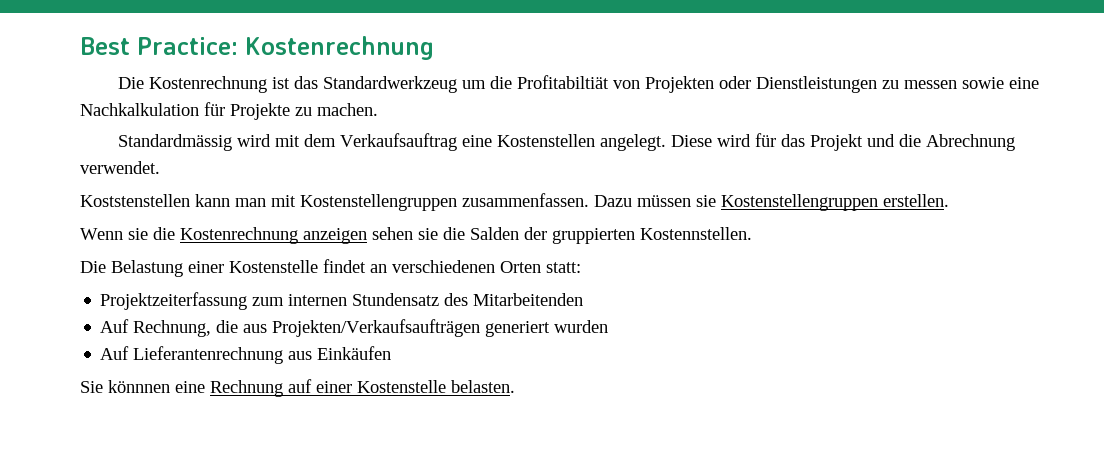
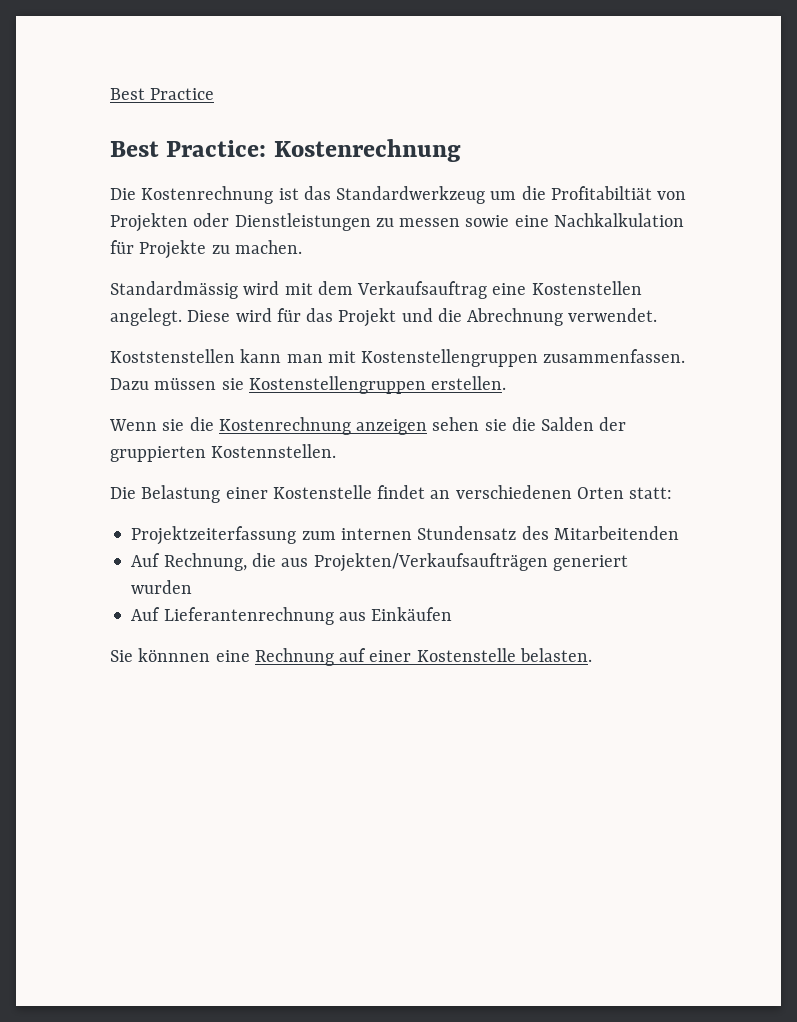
[80,37,130,55] Best -> [110,88,215,100] [110,141,159,157] Best Practice // Best

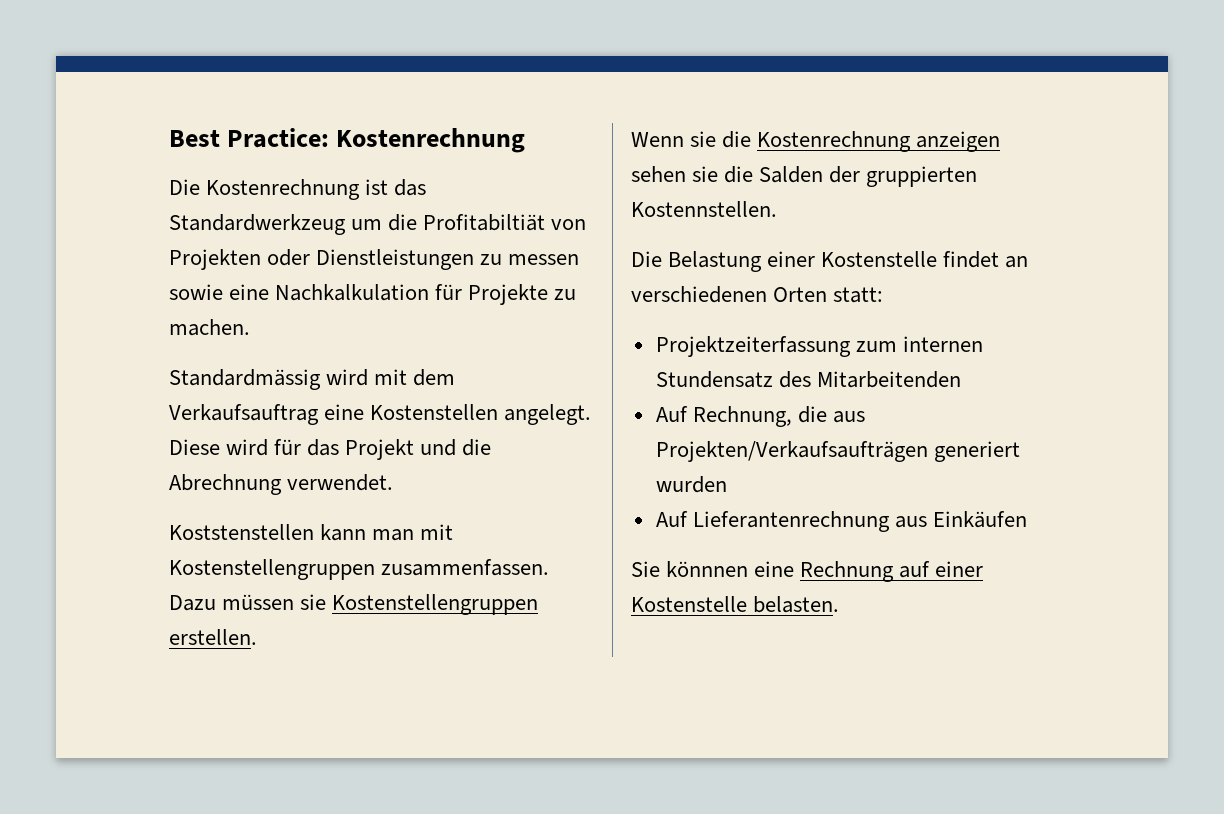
[110,88,215,100] [110,141,159,157] Best Practice // Best -> [169,130,220,147] Best

